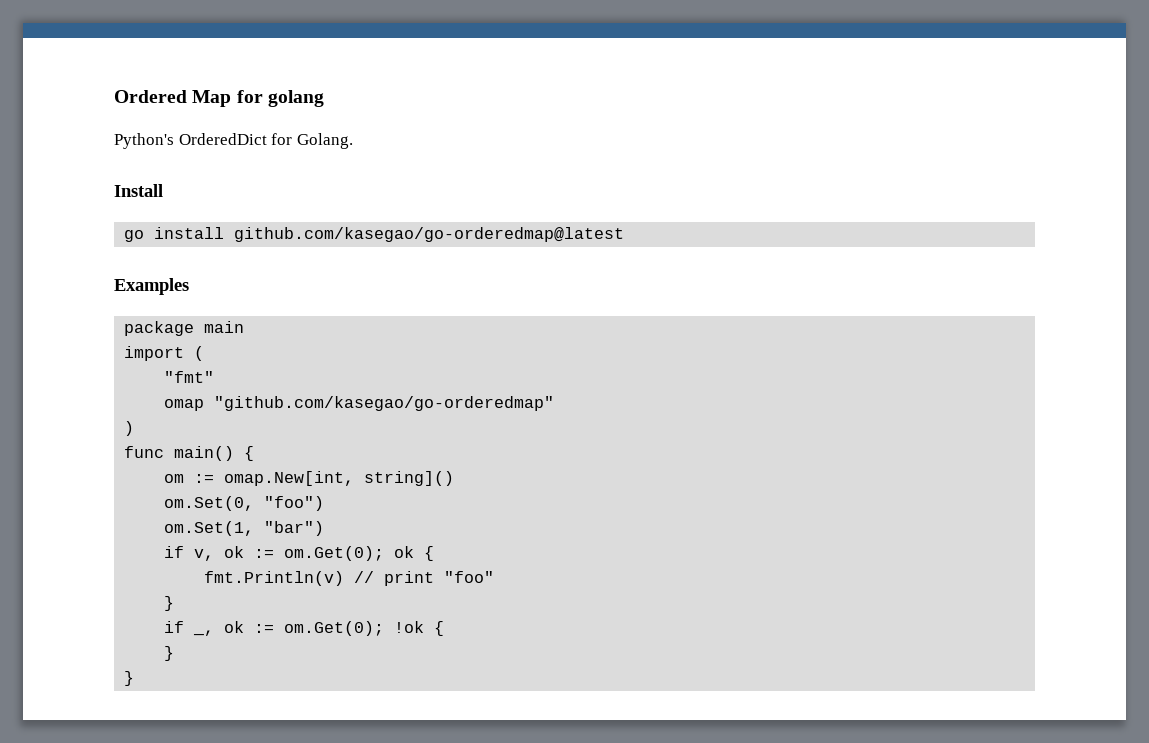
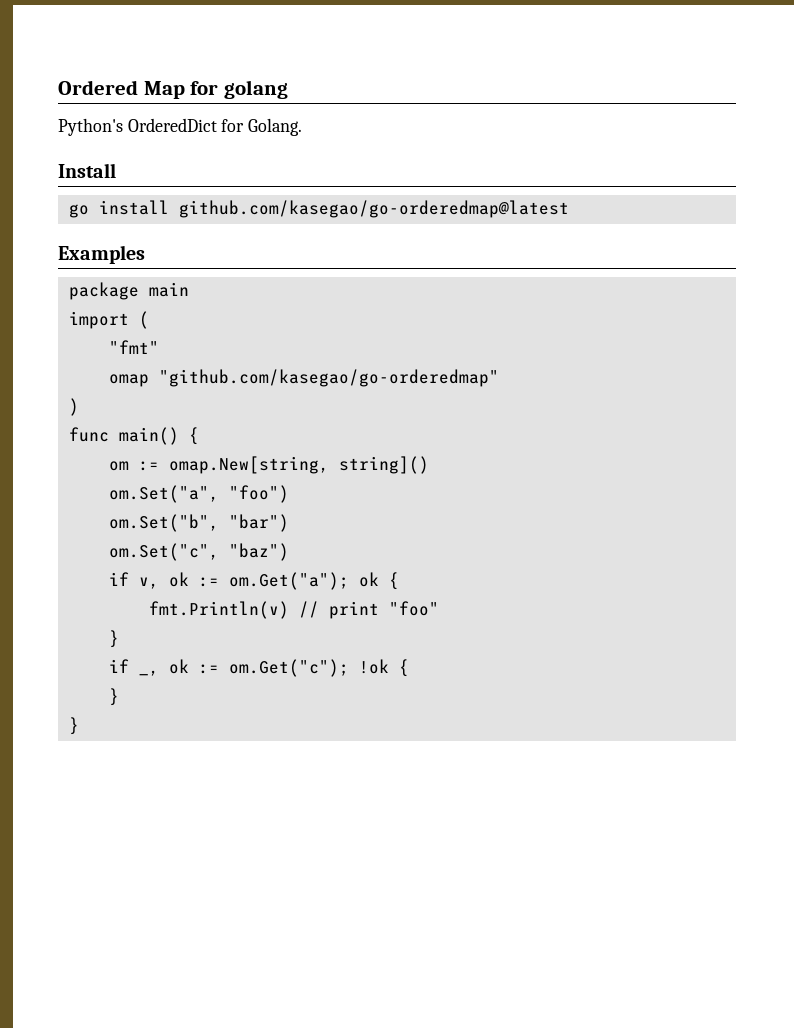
[224,471,355,486] omap.New[int, -> [168,456,329,474] omap.New[string,
[164,496,255,511] om.Set(0, -> [108,485,219,503] om.Set("a",
[164,521,255,536] om.Set(1, -> [108,514,219,532] om.Set("b",
(325, 528) none -> [108,543,289,561] // om.Set("c", "baz")
[284,546,385,561] om.Get(0); -> [228,572,349,590] om.Get("a");
[284,621,385,636] om.Get(0); -> [228,659,349,677] om.Get("c");

